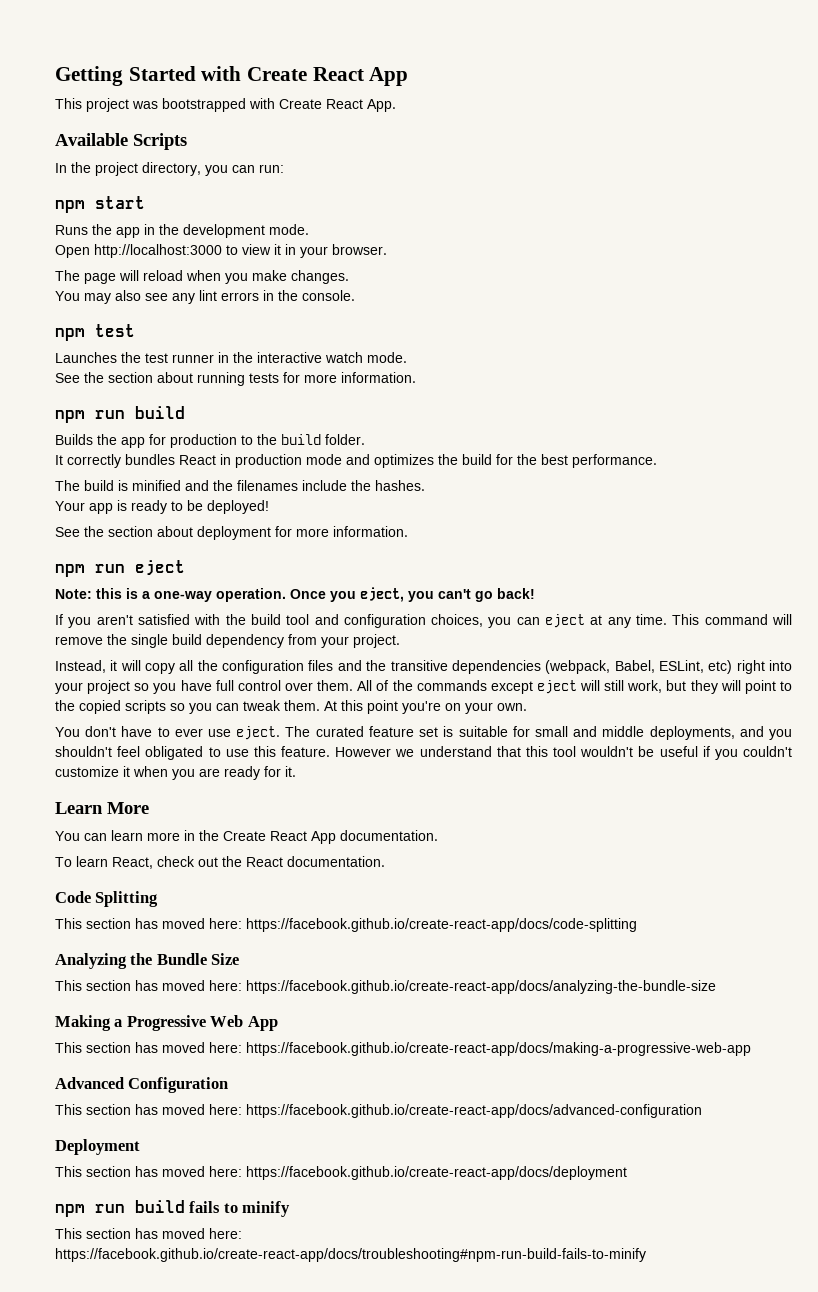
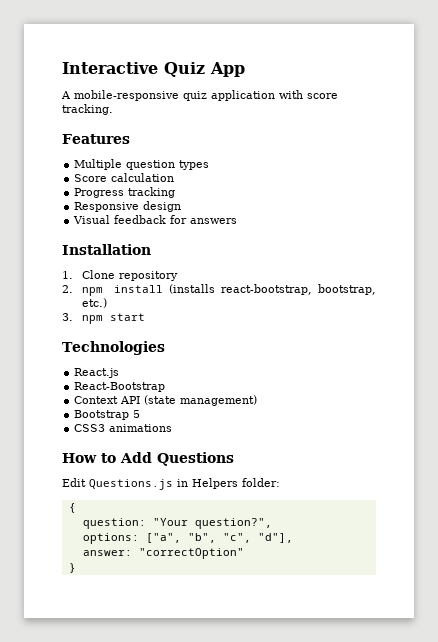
[55,66,409,86] [55,98,396,112] [55,133,187,150] [55,162,284,176] [55,196,145,213] [55,224,309,238] [55,244,387,258] [55,270,349,284] [55,290,355,304] [55,324,135,341] [55,352,407,363] [55,372,416,386] [55,406,185,423] [55,434,365,448] [55,454,657,468] [55,480,425,491] [55,500,269,514] [55,526,408,540] [55,560,185,577] [55,587,535,602] [55,614,792,628] [55,634,400,648] [55,660,793,674] [55,680,792,694] [55,700,527,714] [55,726,793,740] [55,746,792,760] [55,766,296,780] [55,802,149,814] [55,830,438,844] [55,856,385,869] [55,891,159,907] [55,918,637,932] [55,953,240,969] [55,980,716,994] [55,1015,278,1031] [55,1042,751,1056] [55,1077,229,1093] [55,1104,702,1118] [55,1139,140,1155] [55,1166,627,1180] [55,1200,291,1217] [55,1228,242,1239] [55,1248,646,1262] Getting Started with Create React App // This project was bootstrapped with Create React App. // Available Scripts // In the project directory, you can run: // npm start // Runs the app in the development mode. // Open http://localhost:3000 to view it in your browser. // The page will reload when you make changes. // You may also see any lint errors in the console. // npm test // Launches the test runner in the interactive watch mode. // See the section about running tests for more information. // npm run build // Builds the app for production to the build folder. // It correctly bundles React in production mode and optimizes the build for the best performance. // The build is minified and the filenames include the hashes. // Your app is ready to be deployed! // See the section about deployment for more information. // npm run eject // Note: this is a one-way operation. Once you eject, you can't go back! // If you aren't satisfied with the build tool and configuration choices, you can eject at any time. This command will remove the single build dependency from your project. // Instead, it will copy all the configuration files and the transitive dependencies (webpack, Babel, ESLint, etc) right into your project so you have full control over them. All of the commands except eject will still work, but they will point to the copied scripts so you can tweak them. At this point you're on your own. // You don't have to ever use eject. The curated feature set is suitable for small and middle deployments, and you shouldn't feel obligated to use this feature. However we understand that this tool wouldn't be useful if you couldn't customize it when you are ready for it. // Learn More // You can learn more in the Create React App documentation. // To learn React, check out the React documentation. // Code Splitting // This section has moved here: https://facebook.github.io/create-react-app/docs/code-splitting // Analyzing the Bundle Size // This section has moved here: https://facebook.github.io/create-react-app/docs/analyzing-the-bundle-size // Making a Progressive Web App // This section has moved here: https://facebook.github.io/create-react-app/docs/making-a-progressive-web-app // Advanced Configuration // This section has moved here: https://facebook.github.io/create-react-app/docs/advanced-configuration // Deployment // This section has moved here: https://facebook.github.io/create-react-app/docs/deployment // npm run build fails to minify // This section has moved here: https://facebook.github.io/create-react-app/docs/troubleshooting#npm-run-build-fails-to-minify -> [62,62,245,77] [61,90,338,101] [62,104,113,115] [62,134,130,144] [74,159,210,170] [74,173,175,182] [74,187,176,198] [74,201,182,212] [73,215,238,224] [62,244,151,255] [62,270,178,281] [62,284,377,296] [81,298,107,308] [62,313,145,324] [62,341,165,355] [74,368,120,378] [74,382,166,392] [74,395,258,406] [74,410,141,420] [74,424,173,432] [62,452,234,466] [62,478,280,490] [68,503,76,513] [82,518,272,529] [82,533,293,544] [82,548,244,559] [68,563,76,573] Interactive Quiz App // A mobile-responsive quiz application with score tracking. // Features // Multiple question types // Score calculation // Progress tracking // Responsive design // Visual feedback for answers // Installation // 1. Clone repository // 2. npm install (installs react-bootstrap, bootstrap, etc.) // 3. npm start // Technologies // React.js // React-Bootstrap // Context API (state management) // Bootstrap 5 // CSS3 animations // How to Add Questions // Edit Questions.js in Helpers folder: // { // question: "Your question?", // options: ["a", "b", "c", "d"], // answer: "correctOption" // }

